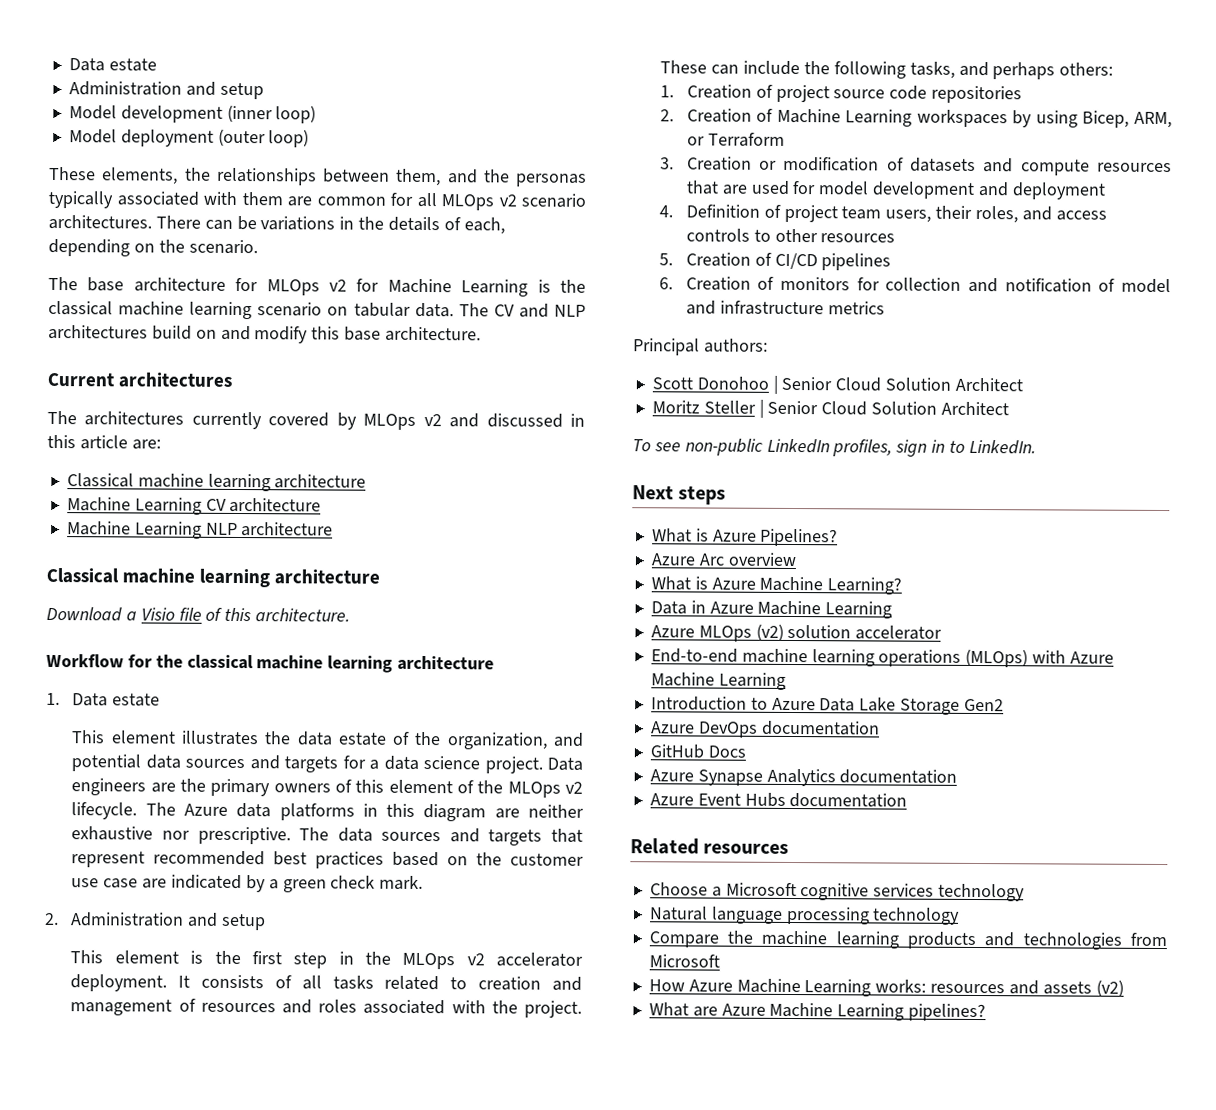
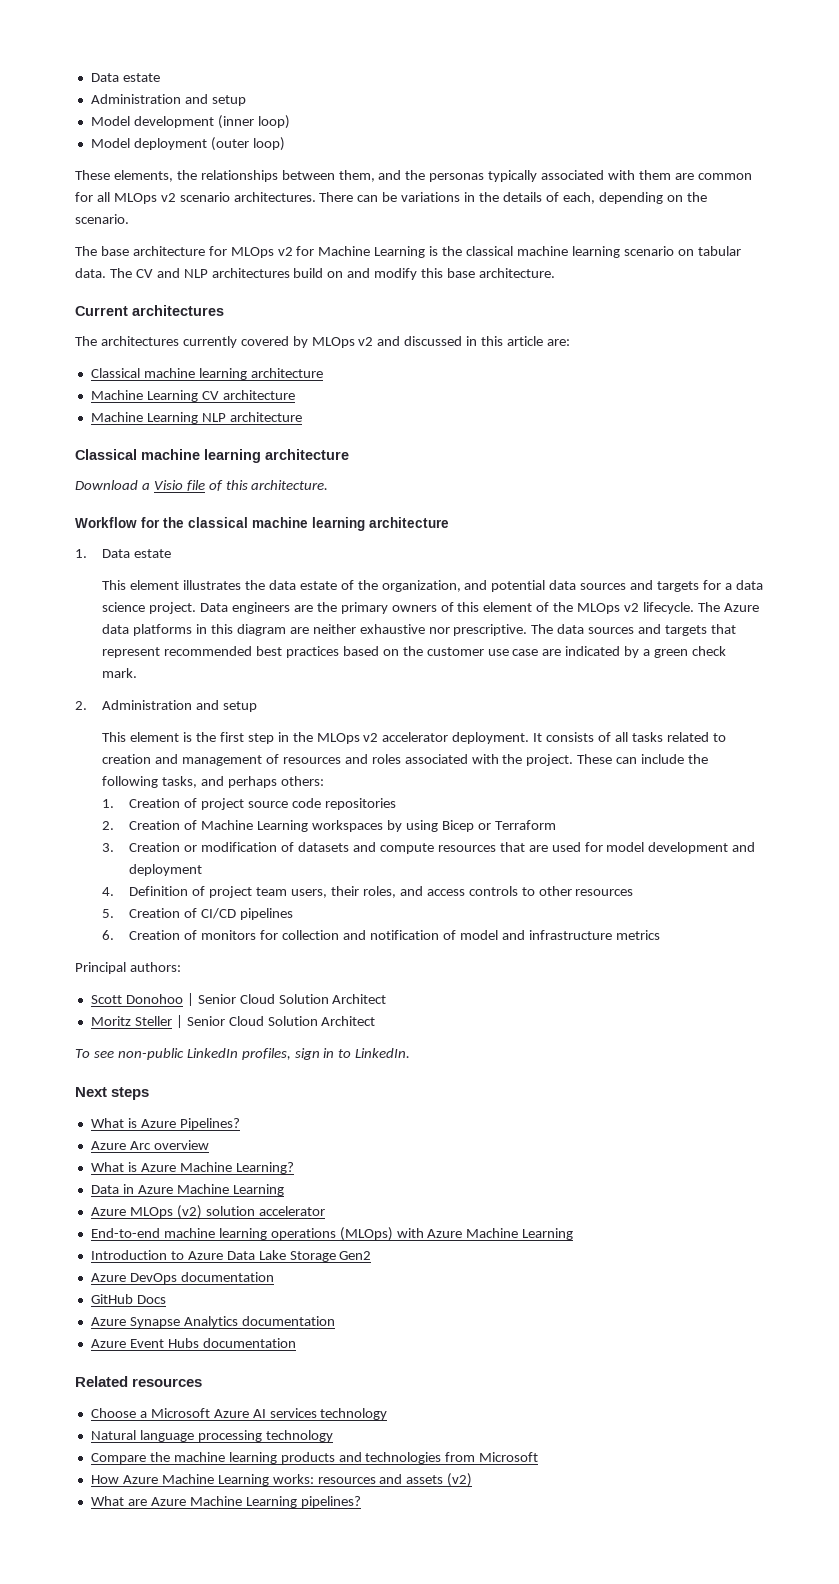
[1082,110,1172,129] Bicep, ARM, -> [441,820,474,832] Bicep
[800,883,870,901] cognitive -> [213,1409,266,1418] Azure AI

